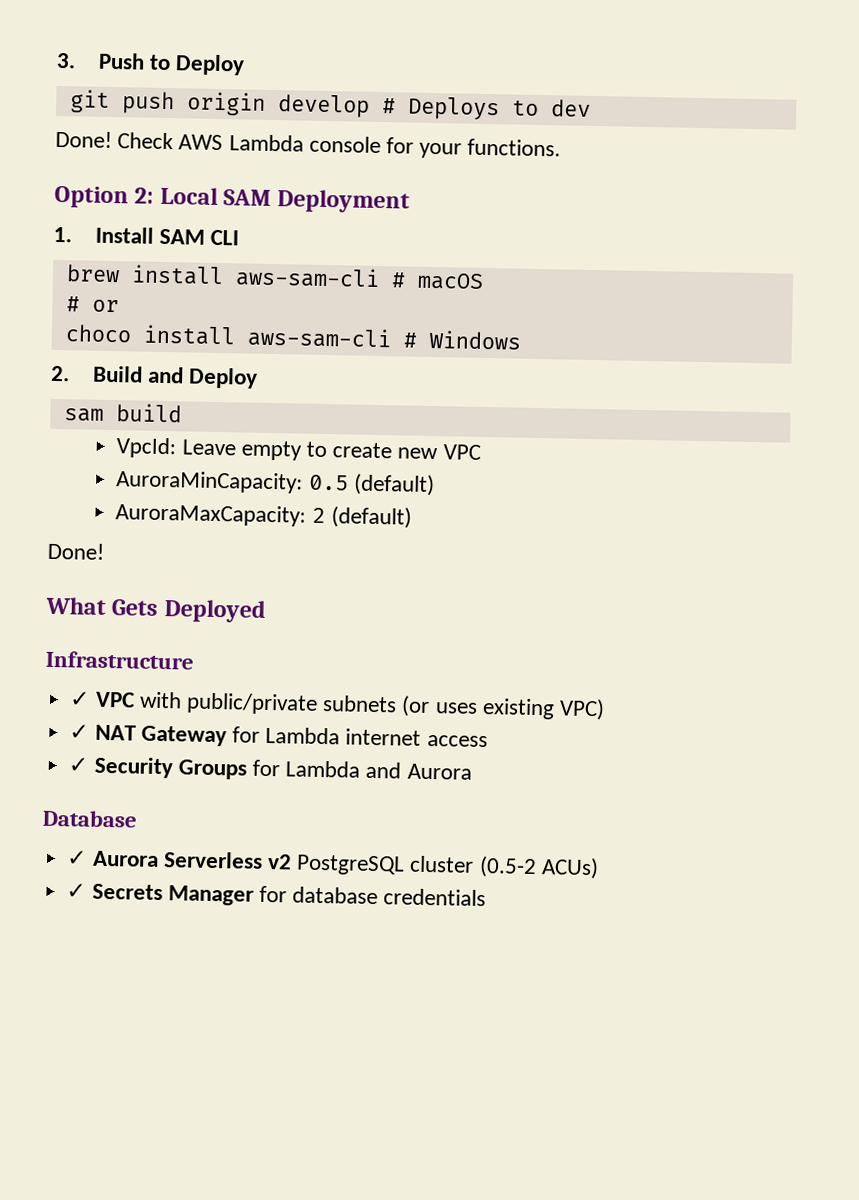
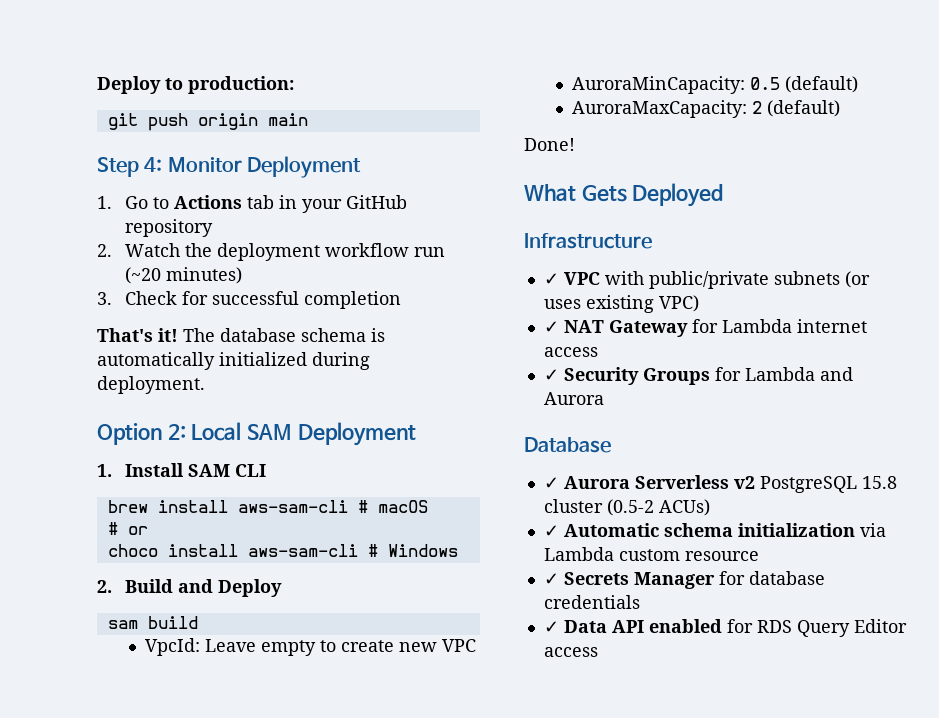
[56,52,246,76] 3. Push to Deploy -> [97,76,294,94] Deploy to production:
[277,94,591,121] [55,130,562,159] develop # Deploys to dev // Done! Check AWS Lambda console for your functions. -> [267,113,308,126] [97,156,361,178] [97,195,408,213] [125,219,214,237] [97,243,446,261] [125,267,243,284] [97,291,402,309] [97,328,385,342] [97,352,370,370] [97,376,205,394] main // Step 4: Monitor Deployment // 1. Go to Actions tab in your GitHub repository // 2. Watch the deployment workflow run (~20 minutes) // 3. Check for successful completion // That's it! The database schema is automatically initialized during deployment.
(406, 865) none -> [861,476,897,489] 15.8
(599, 868) none -> [543,523,886,537] [543,547,759,561] // ✓ Automatic schema initialization via Lambda custom resource
(487, 897) none -> [543,619,907,637] [543,647,598,657] // ✓ Data API enabled for RDS Query Editor access

